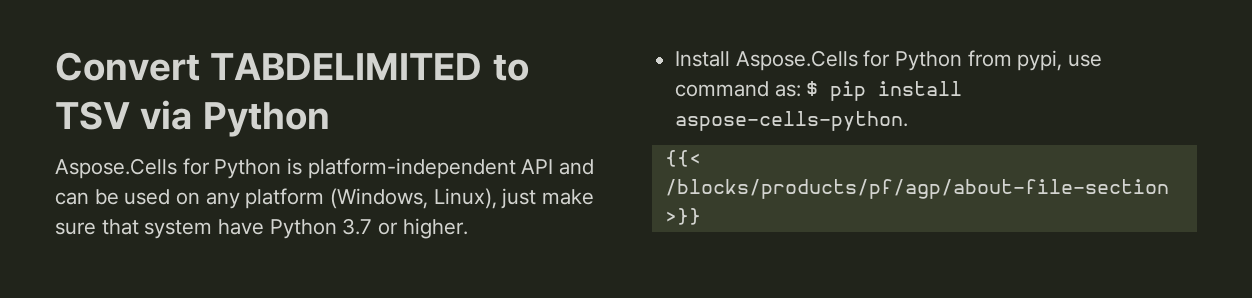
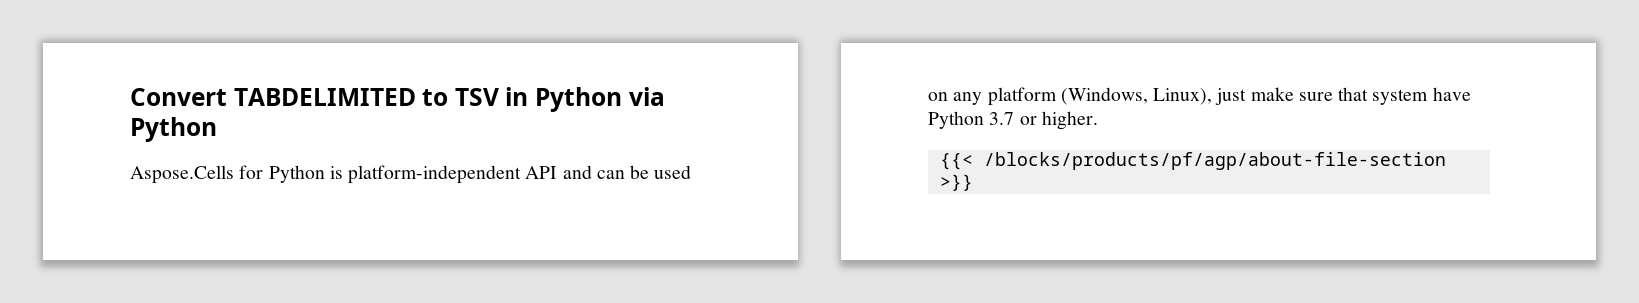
(130, 115) none -> [505,87,623,112] in Python
[675,50,1103,71] [675,81,963,101] [675,111,909,131] // Install Aspose.Cells for Python from pypi, use command as: $ pip install aspose-cells-python. -> (1098, 120) none

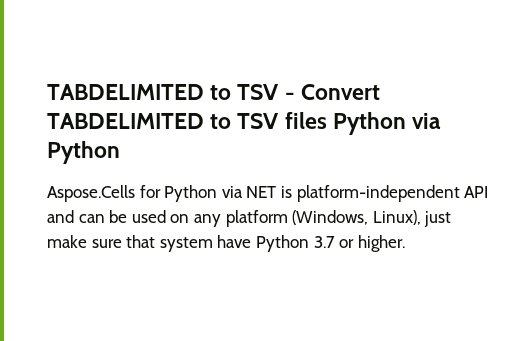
(130, 97) none -> [47,84,295,100] TABDELIMITED to TSV -
[505,87,529,106] in -> [284,112,327,129] files
(325, 174) none -> [221,186,277,198] via NET
[939,152,1446,170] [939,174,973,191] // {{< /blocks/products/pf/agp/about-file-section >}} -> (405, 243) none

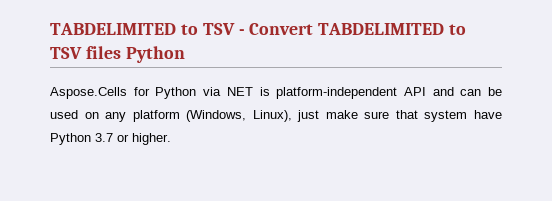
[412,113,442,129] [47,141,120,164] via Python -> (185, 54) none

